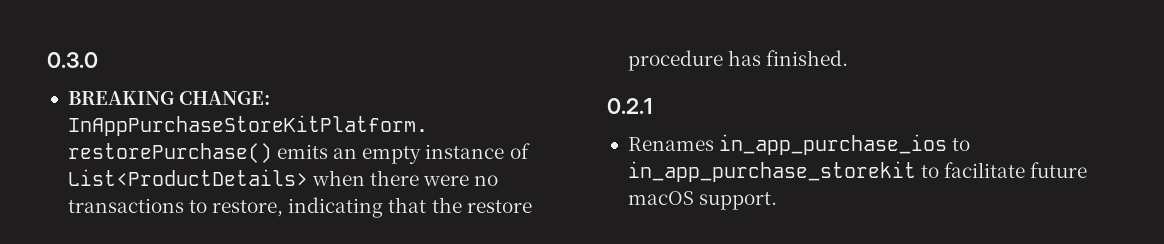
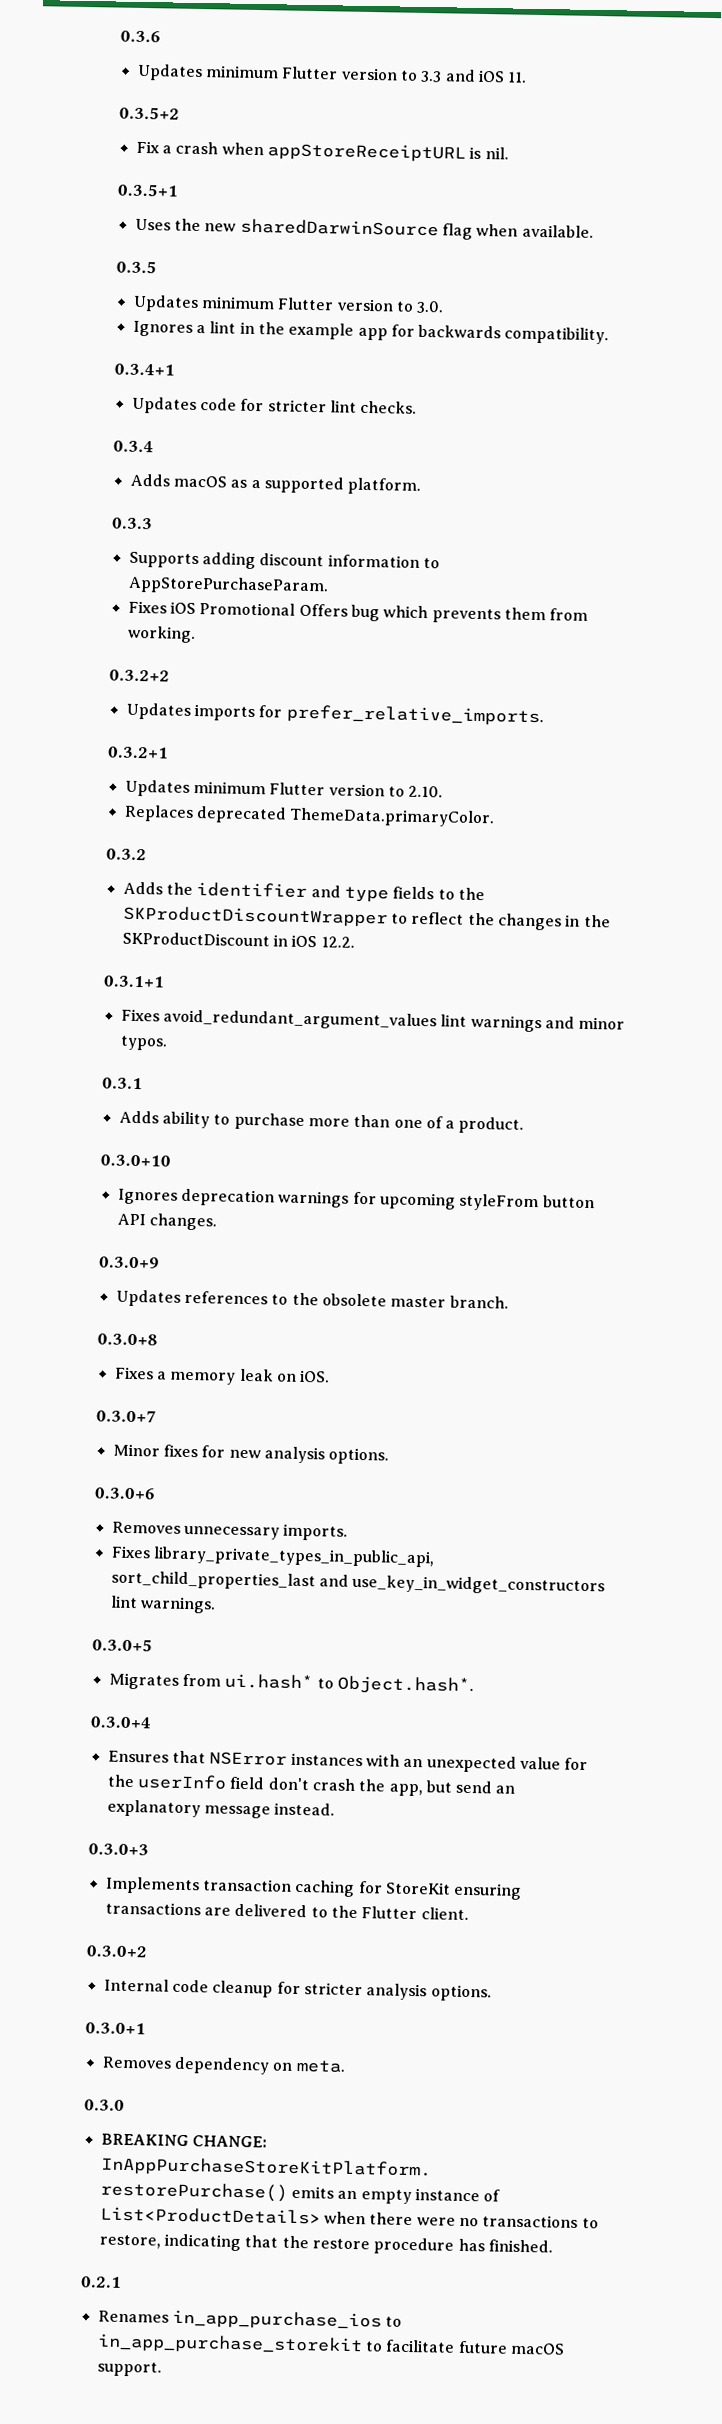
(47, 60) none -> [120,30,161,43] [136,63,528,83] [119,106,180,120] [135,140,509,163] [117,183,179,197] [134,218,594,240] [116,260,157,274] [132,294,445,314] [132,320,610,345] [114,363,175,376] [131,396,418,414] [113,440,154,453] [129,473,422,495] [112,517,153,530] [128,551,440,570] [127,575,329,596] [127,600,589,624] [127,625,196,643] [109,669,170,682] [125,702,544,727] [107,746,169,759] [124,779,444,798] [123,804,496,828] [106,848,147,861] [122,881,485,903] [122,905,611,931] [121,931,355,948] [103,975,165,988] [120,1008,626,1033] [119,1035,168,1051] [102,1077,143,1090] [118,1110,525,1134] [100,1154,171,1167] [117,1188,595,1212] [116,1213,217,1231] [98,1256,160,1269] [115,1289,509,1309] [97,1333,158,1346] [114,1366,331,1385] [96,1409,157,1423] [112,1443,390,1465] [94,1487,156,1500] [111,1521,349,1541] [110,1545,435,1568] [110,1570,606,1596] [109,1595,216,1614] [92,1638,153,1652] [108,1672,474,1696] [90,1716,152,1729] [107,1750,589,1773] [106,1774,516,1797] [106,1799,336,1819] [88,1843,149,1856] [104,1876,523,1900] [104,1901,469,1921] [86,1945,148,1958] [103,1978,492,2002] [85,2022,146,2035] [101,2056,346,2075] 0.3.6 // Updates minimum Flutter version to 3.3 and iOS 11. // 0.3.5+2 // Fix a crash when appStoreReceiptURL is nil. // 0.3.5+1 // Uses the new sharedDarwinSource flag when available. // 0.3.5 // Updates minimum Flutter version to 3.0. // Ignores a lint in the example app for backwards compatibility. // 0.3.4+1 // Updates code for stricter lint checks. // 0.3.4 // Adds macOS as a supported platform. // 0.3.3 // Supports adding discount information to AppStorePurchaseParam. // Fixes iOS Promotional Offers bug which prevents them from working. // 0.3.2+2 // Updates imports for prefer_relative_imports. // 0.3.2+1 // Updates minimum Flutter version to 2.10. // Replaces deprecated ThemeData.primaryColor. // 0.3.2 // Adds the identifier and type fields to the SKProductDiscountWrapper to reflect the changes in the SKProductDiscount in iOS 12.2. // 0.3.1+1 // Fixes avoid_redundant_argument_values lint warnings and minor typos. // 0.3.1 // Adds ability to purchase more than one of a product. // 0.3.0+10 // Ignores deprecation warnings for upcoming styleFrom button API changes. // 0.3.0+9 // Updates references to the obsolete master branch. // 0.3.0+8 // Fixes a memory leak on iOS. // 0.3.0+7 // Minor fixes for new analysis options. // 0.3.0+6 // Removes unnecessary imports. // Fixes library_private_types_in_public_api, sort_child_properties_last and use_key_in_widget_constructors lint warnings. // 0.3.0+5 // Migrates from ui.hash* to Object.hash*. // 0.3.0+4 // Ensures that NSError instances with an unexpected value for the userInfo field don't crash the app, but send an explanatory message instead. // 0.3.0+3 // Implements transaction caching for StoreKit ensuring transactions are delivered to the Flutter client. // 0.3.0+2 // Internal code cleanup for stricter analysis options. // 0.3.0+1 // Removes dependency on meta. //

